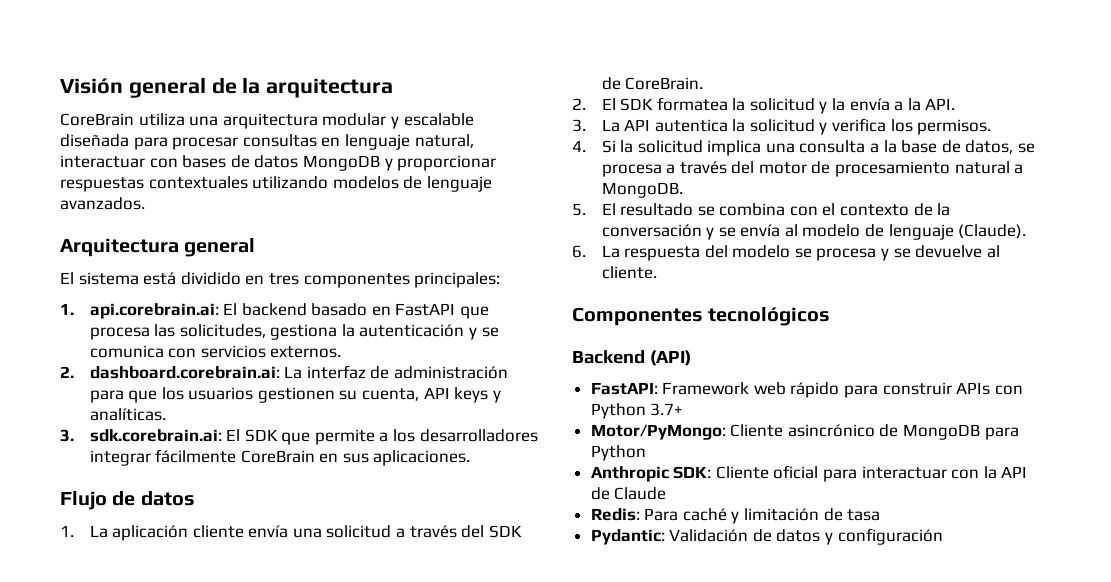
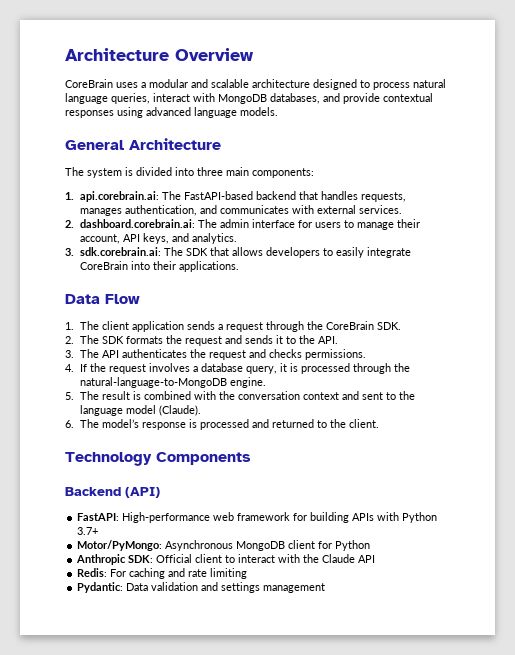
[60,77,394,98] [60,113,474,129] [60,134,474,150] [60,155,497,171] [60,176,492,192] [60,197,145,210] [60,238,256,257] [60,272,501,288] [60,303,490,319] [89,324,499,340] [89,345,342,358] [60,365,508,379] [89,387,501,403] [89,408,166,421] [60,429,538,445] [89,449,471,466] [60,491,195,510] [60,525,522,541] [601,77,704,90] [572,97,956,114] [572,118,992,135] [572,140,1036,156] [601,161,1024,177] [601,182,683,198] [572,203,951,216] [601,224,1027,240] [572,245,1000,261] [601,266,657,279] [572,307,831,326] [572,350,691,366] [590,382,1023,398] [590,403,684,419] [590,424,1019,440] [590,445,646,461] [590,465,1028,482] [590,487,667,500] Visión general de la arquitectura // CoreBrain utiliza una arquitectura modular y escalable diseñada para procesar consultas en lenguaje natural, interactuar con bases de datos MongoDB y proporcionar respuestas contextuales utilizando modelos de lenguaje avanzados. // Arquitectura general // El sistema está dividido en tres componentes principales: // 1. api.corebrain.ai: El backend basado en FastAPI que procesa las solicitudes, gestiona la autenticación y se comunica con servicios externos. // 2. dashboard.corebrain.ai: La interfaz de administración para que los usuarios gestionen su cuenta, API keys y analíticas. // 3. sdk.corebrain.ai: El SDK que permite a los desarrolladores integrar fácilmente CoreBrain en sus aplicaciones. // Flujo de datos // 1. La aplicación cliente envía una solicitud a través del SDK de CoreBrain. // 2. El SDK formatea la solicitud y la envía a la API. // 3. La API autentica la solicitud y verifica los permisos. // 4. Si la solicitud implica una consulta a la base de datos, se procesa a través del motor de procesamiento natural a MongoDB. // 5. El resultado se combina con el contexto de la conversación y se envía al modelo de lenguaje (Claude). // 6. La respuesta del modelo se procesa y se devuelve al cliente. // Componentes tecnológicos // Backend (API) // FastAPI: Framework web rápido para construir APIs con Python 3.7+ // Motor/PyMongo: Cliente asincrónico de MongoDB para Python // Anthropic SDK: Cliente oficial para interactuar con la API de Claude -> [65,48,254,61] [65,79,446,90] [65,93,433,104] [65,107,278,118] [65,138,221,150] [65,167,314,178] [65,191,406,202] [79,205,402,216] [65,219,420,230] [79,233,237,244] [65,247,411,258] [79,261,239,272] [65,294,140,304] [65,321,401,332] [65,335,338,346] [65,349,366,360] [65,363,410,374] [79,377,266,388] [65,391,415,400] [79,405,201,416] [65,419,379,430] [65,452,251,466] [65,487,160,498] [77,512,438,523] [77,527,99,535] [77,540,371,551] [76,554,376,565] Architecture Overview // CoreBrain uses a modular and scalable architecture designed to process natural language queries, interact with MongoDB databases, and provide contextual responses using advanced language models. // General Architecture // The system is divided into three main components: // 1. api.corebrain.ai: The FastAPI-based backend that handles requests, manages authentication, and communicates with external services. // 2. dashboard.corebrain.ai: The admin interface for users to manage their account, API keys, and analytics. // 3. sdk.corebrain.ai: The SDK that allows developers to easily integrate CoreBrain into their applications. // Data Flow // 1. The client application sends a request through the CoreBrain SDK. // 2. The SDK formats the request and sends it to the API. // 3. The API authenticates the request and checks permissions. // 4. If the request involves a database query, it is processed through the natural-language-to-MongoDB engine. // 5. The result is combined with the conversation context and sent to the language model (Claude). // 6. The model’s response is processed and returned to the client. // Technology Components // Backend (API) // FastAPI: High-performance web framework for building APIs with Python 3.7+ // Motor/PyMongo: Asynchronous MongoDB client for Python // Anthropic SDK: Official client to interact with the Claude API
[644,508,881,524] [590,528,943,545] Para caché y limitación de tasa // Pydantic: Validación de datos y configuración -> [110,568,248,579] [77,582,326,593] For caching and rate limiting // Pydantic: Data validation and settings management

